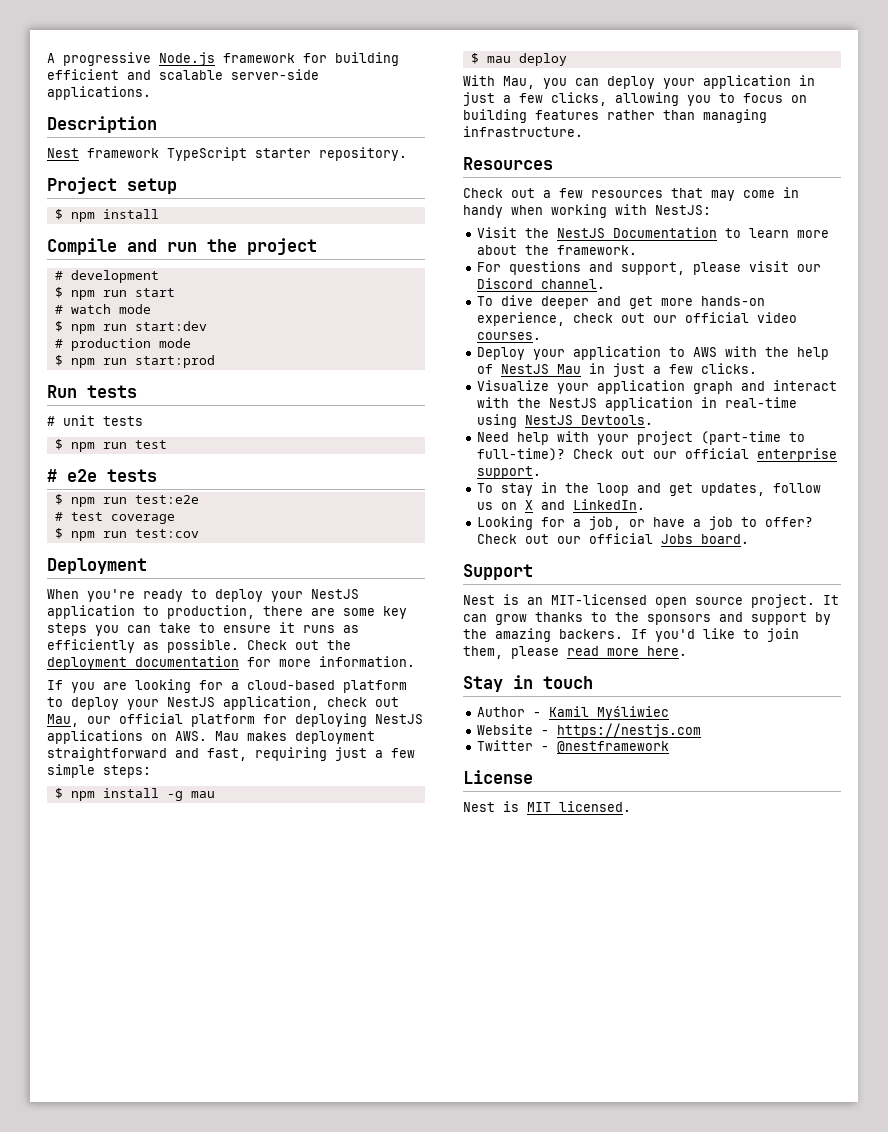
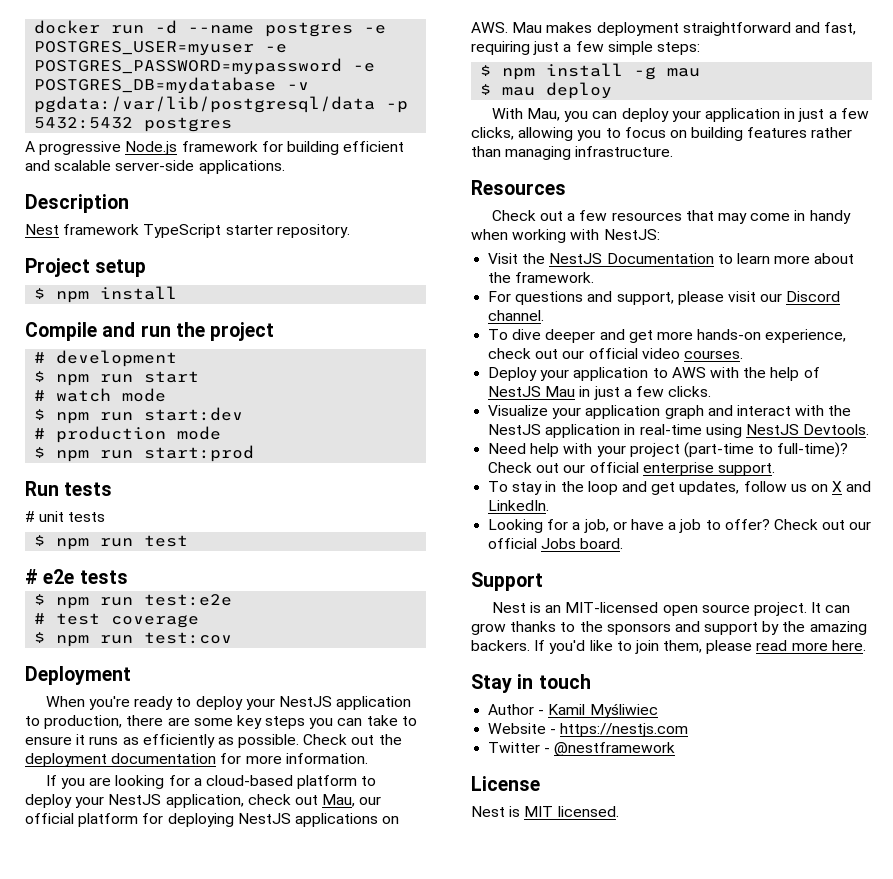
(47, 58) none -> [34,20,387,37] [34,41,288,56] [34,58,376,75] [34,77,310,94] [34,96,409,113] [34,117,233,132] docker run -d --name postgres -e POSTGRES_USER=myuser -e POSTGRES_PASSWORD=mypassword -e POSTGRES_DB=mydatabase -v pgdata:/var/lib/postgresql/data -p 5432:5432 postgres //

